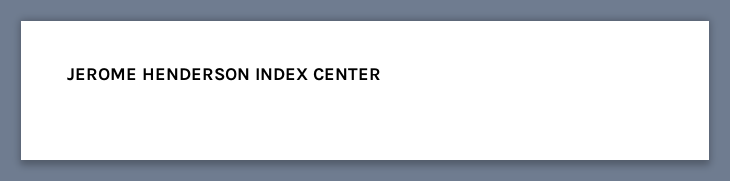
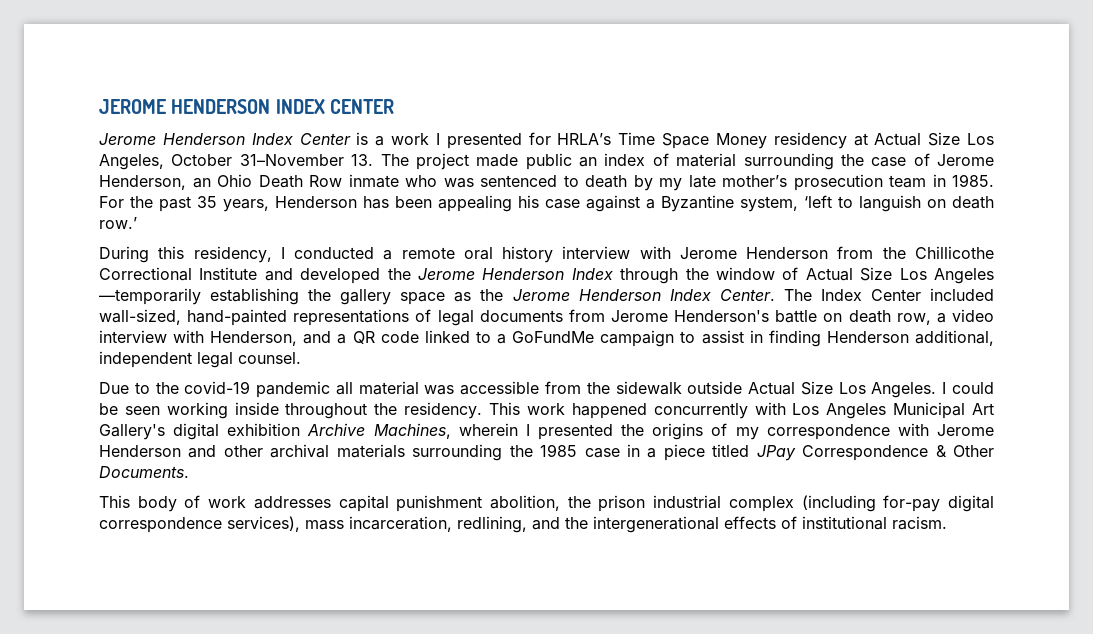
(381, 74) none -> [99,132,995,149] [99,153,994,170] [99,174,994,191] [99,195,994,212] [99,217,137,229] [99,246,994,263] [99,267,994,284] [99,288,994,305] [99,309,994,326] [99,330,995,347] [99,351,301,368] [99,381,995,398] [99,402,995,419] [99,423,994,440] [99,444,994,461] [99,466,189,478] [99,495,994,512] [99,516,947,533] // Jerome Henderson Index Center is a work I presented for HRLA’s Time Space Money residency at Actual Size Los Angeles, October 31–November 13. The project made public an index of material surrounding the case of Jerome Henderson, an Ohio Death Row inmate who was sentenced to death by my late mother’s prosecution team in 1985. For the past 35 years, Henderson has been appealing his case against a Byzantine system, ‘left to languish on death row.’ // During this residency, I conducted a remote oral history interview with Jerome Henderson from the Chillicothe Correctional Institute and developed the Jerome Henderson Index through the window of Actual Size Los Angeles —temporarily establishing the gallery space as the Jerome Henderson Index Center. The Index Center included wall-sized, hand-painted representations of legal documents from Jerome Henderson's battle on death row, a video interview with Henderson, and a QR code linked to a GoFundMe campaign to assist in finding Henderson additional, independent legal counsel. // Due to the covid-19 pandemic all material was accessible from the sidewalk outside Actual Size Los Angeles. I could be seen working inside throughout the residency. This work happened concurrently with Los Angeles Municipal Art Gallery's digital exhibition Archive Machines, wherein I presented the origins of my correspondence with Jerome Henderson and other archival materials surrounding the 1985 case in a piece titled JPay Correspondence & Other Documents. // This body of work addresses capital punishment abolition, the prison industrial complex (including for-pay digital correspondence services), mass incarceration, redlining, and the intergenerational effects of institutional racism.

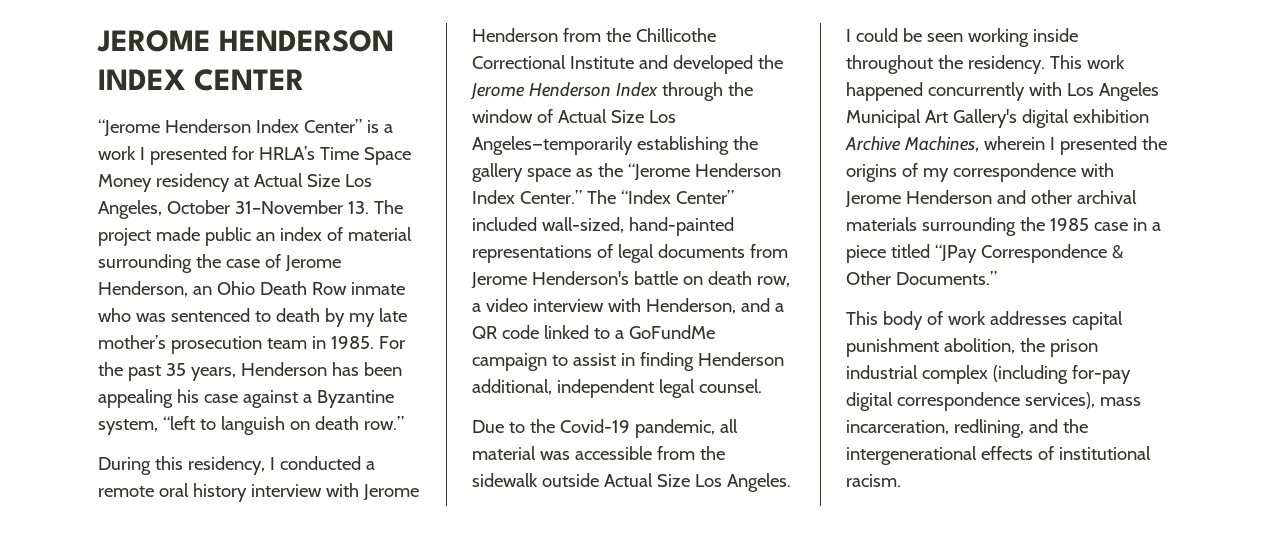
[99,133,351,145] Jerome Henderson Index Center -> [98,119,362,137] “Jerome Henderson Index Center”
[804,195,832,208] ‘left -> [162,416,195,430] “left
[99,217,137,229] row.’ -> [363,416,404,430] row.”
[933,268,994,284] [99,288,201,305] Angeles —temporarily -> [472,136,633,155] Angeles—temporarily
[512,289,921,301] Jerome Henderson Index Center. The Index Center -> [627,163,781,181] [472,190,734,204] “Jerome Henderson Index Center.” The “Index Center”
[184,381,331,398] covid-19 pandemic -> [559,419,715,438] Covid-19 pandemic,
[756,445,796,461] JPay -> [934,244,977,263] “JPay
[99,466,189,478] Documents. -> [895,271,997,285] Documents.”

